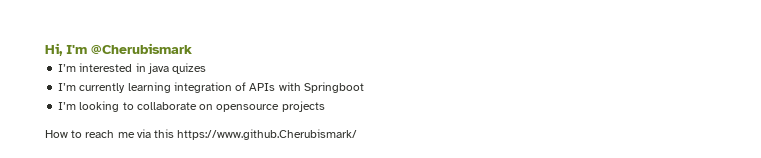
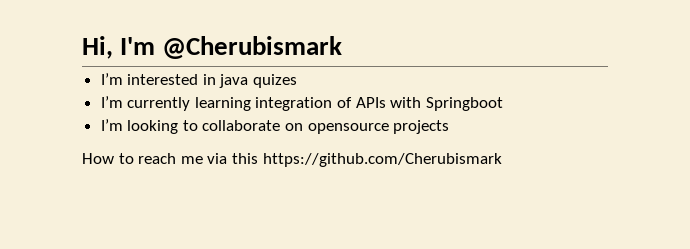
[177,129,358,140] https://www.github.Cherubismark/ -> [262,153,502,167] https://github.com/Cherubismark

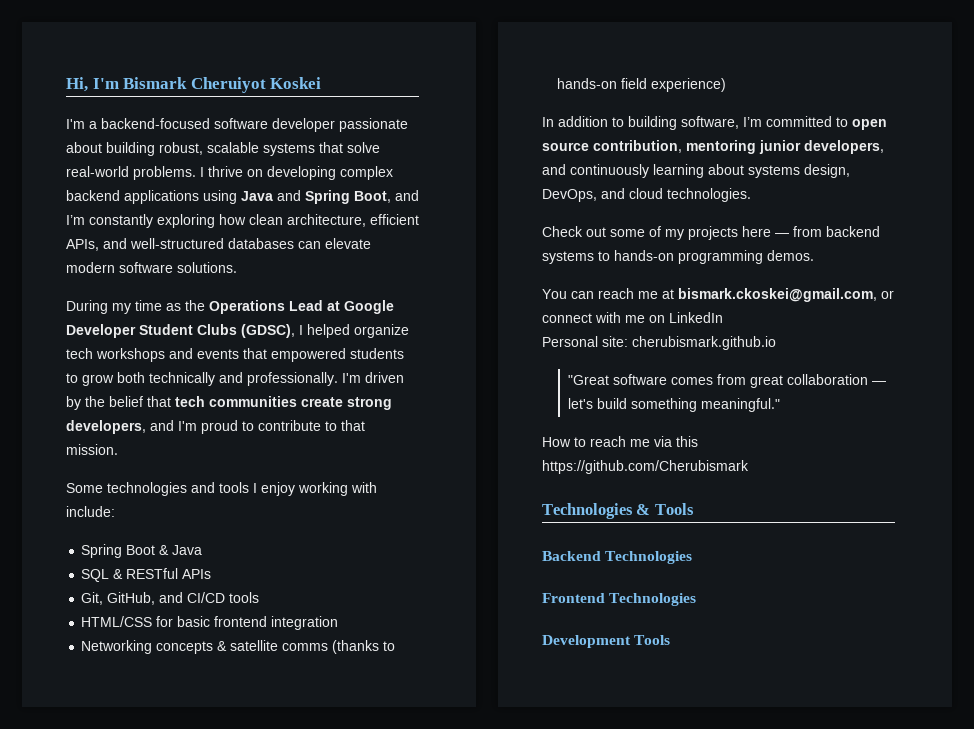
[162,36,343,59] [100,73,298,88] [100,96,503,111] [100,119,450,134] @Cherubismark // I’m interested in java quizes // I’m currently learning integration of APIs with Springboot // I’m looking to collaborate on opensource projects -> [123,77,322,93] [66,118,408,132] [66,142,380,156] [66,166,393,180] [66,190,419,204] [66,214,419,228] [66,238,371,251] [66,262,237,273] [66,300,394,314] [66,324,409,338] [66,348,404,362] [66,372,404,386] [66,396,392,410] [66,420,365,434] [66,444,118,455] [66,482,377,496] [66,506,115,517] [81,544,203,558] [81,568,212,582] [81,592,260,605] [81,616,339,630] [81,640,396,654] [557,78,727,92] [542,116,887,130] [542,140,884,154] [542,164,850,178] [542,188,751,202] [542,226,880,240] [542,250,814,264] [542,288,894,302] [542,312,723,323] [542,336,776,350] [567,374,886,388] [567,398,780,412] Bismark Cheruiyot Koskei // I'm a backend-focused software developer passionate about building robust, scalable systems that solve real-world problems. I thrive on developing complex backend applications using Java and Spring Boot, and I’m constantly exploring how clean architecture, efficient APIs, and well-structured databases can elevate modern software solutions. // During my time as the Operations Lead at Google Developer Student Clubs (GDSC), I helped organize tech workshops and events that empowered students to grow both technically and professionally. I'm driven by the belief that tech communities create strong developers, and I'm proud to contribute to that mission. // Some technologies and tools I enjoy working with include: // Spring Boot & Java // SQL & RESTful APIs // Git, GitHub, and CI/CD tools // HTML/CSS for basic frontend integration // Networking concepts & satellite comms (thanks to hands-on field experience) // In addition to building software, I’m committed to open source contribution, mentoring junior developers, and continuously learning about systems design, DevOps, and cloud technologies. // Check out some of my projects here — from backend systems to hands-on programming demos. // You can reach me at bismark.ckoskei@gmail.com, or connect with me on LinkedIn // Personal site: cherubismark.github.io // "Great software comes from great collaboration — let's build something meaningful."
(502, 160) none -> [542,503,694,519] [542,551,693,564] [542,593,697,606] [542,635,671,648] // Technologies & Tools // Backend Technologies // Frontend Technologies // Development Tools

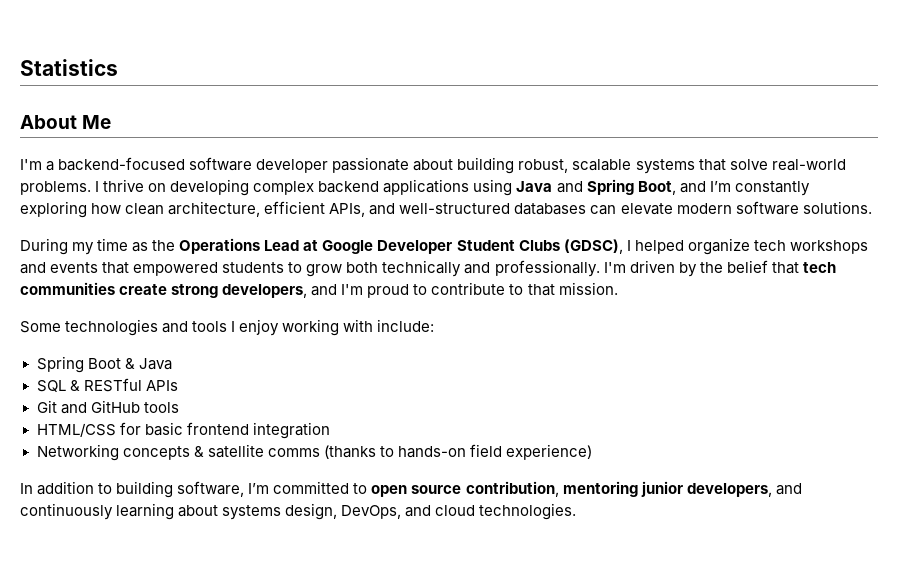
[66,77,322,93] Hi, I'm Bismark Cheruiyot Koskei -> [20,59,118,76] [20,115,112,129] Statistics // About Me
[81,592,226,605] Git, GitHub, and CI/CD -> [36,400,140,414] Git and GitHub
[542,226,880,240] [542,250,814,264] [542,288,894,302] [542,312,723,323] [542,336,776,350] [567,374,886,388] [567,398,780,412] [542,436,698,447] [542,460,749,474] [542,503,694,519] [542,551,693,564] [542,593,697,606] [542,635,671,648] // Check out some of my projects here — from backend systems to hands-on programming demos. // You can reach me at bismark.ckoskei@gmail.com, or connect with me on LinkedIn // Personal site: cherubismark.github.io // "Great software comes from great collaboration — let's build something meaningful." // How to reach me via this https://github.com/Cherubismark // Technologies & Tools // Backend Technologies // Frontend Technologies // Development Tools -> (577, 511) none

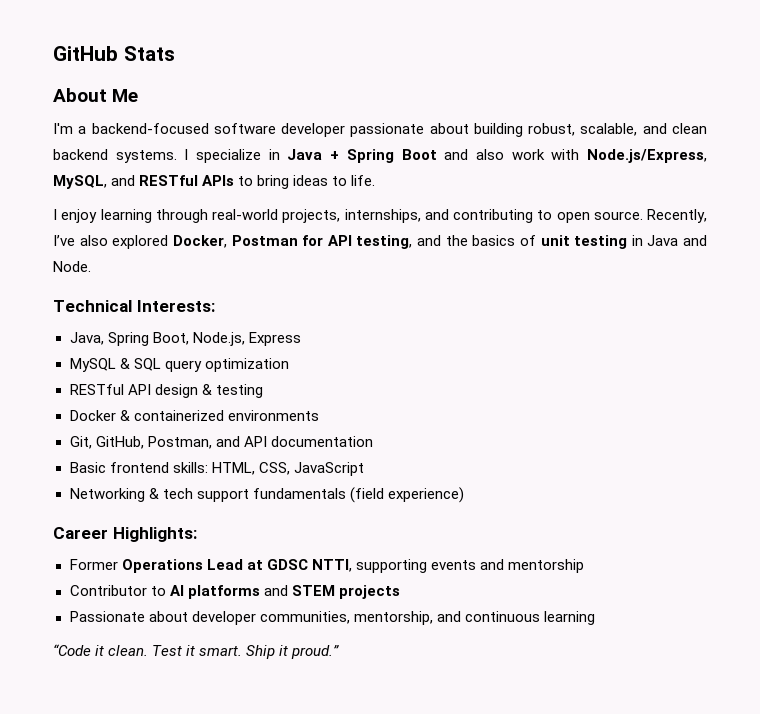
[20,59,118,76] Statistics -> [53,46,175,61] GitHub Stats
[572,159,846,174] [20,179,810,196] [20,201,872,218] [20,238,868,255] [20,260,836,277] [20,282,618,298] [20,319,435,336] [36,356,172,373] [36,378,178,392] [36,400,179,414] [36,422,330,439] [36,444,592,461] [20,481,802,498] [20,503,577,520] scalable systems that solve real-world problems. I thrive on developing complex backend applications using Java and Spring Boot, and I’m constantly exploring how clean architecture, efficient APIs, and well-structured databases can elevate modern software solutions. // During my time as the Operations Lead at Google Developer Student Clubs (GDSC), I helped organize tech workshops and events that empowered students to grow both technically and professionally. I'm driven by the belief that tech communities create strong developers, and I'm proud to contribute to that mission. // Some technologies and tools I enjoy working with include: // Spring Boot & Java // SQL & RESTful APIs // Git and GitHub tools // HTML/CSS for basic frontend integration // Networking concepts & satellite comms (thanks to hands-on field experience) // In addition to building software, I’m committed to open source contribution, mentoring junior developers, and continuously learning about systems design, DevOps, and cloud technologies. -> [580,123,707,136] [53,149,707,163] [53,175,376,189] [53,209,707,223] [53,235,707,249] [53,261,91,272] [53,300,215,312] [69,332,301,346] [69,358,289,372] [69,384,263,398] [69,410,319,421] [69,436,373,449] [69,462,364,476] [69,487,464,503] [53,527,197,542] [69,559,584,573] [69,585,400,599] [69,611,595,625] [53,644,340,659] scalable, and clean backend systems. I specialize in Java + Spring Boot and also work with Node.js/Express, MySQL, and RESTful APIs to bring ideas to life. // I enjoy learning through real-world projects, internships, and contributing to open source. Recently, I’ve also explored Docker, Postman for API testing, and the basics of unit testing in Java and Node. // Technical Interests: // Java, Spring Boot, Node.js, Express // MySQL & SQL query optimization // RESTful API design & testing // Docker & containerized environments // Git, GitHub, Postman, and API documentation // Basic frontend skills: HTML, CSS, JavaScript // Networking & tech support fundamentals (field experience) // Career Highlights: // Former Operations Lead at GDSC NTTI, supporting events and mentorship // Contributor to AI platforms and STEM projects // Passionate about developer communities, mentorship, and continuous learning // “Code it clean. Test it smart. Ship it proud.”

